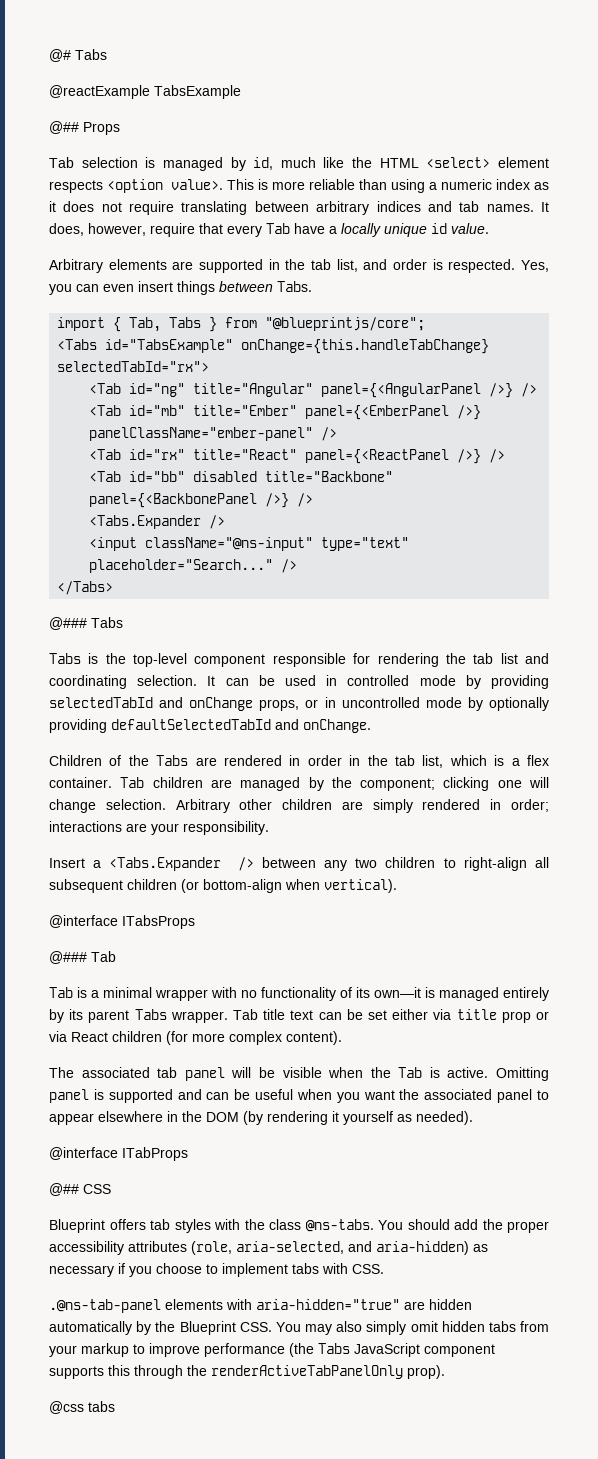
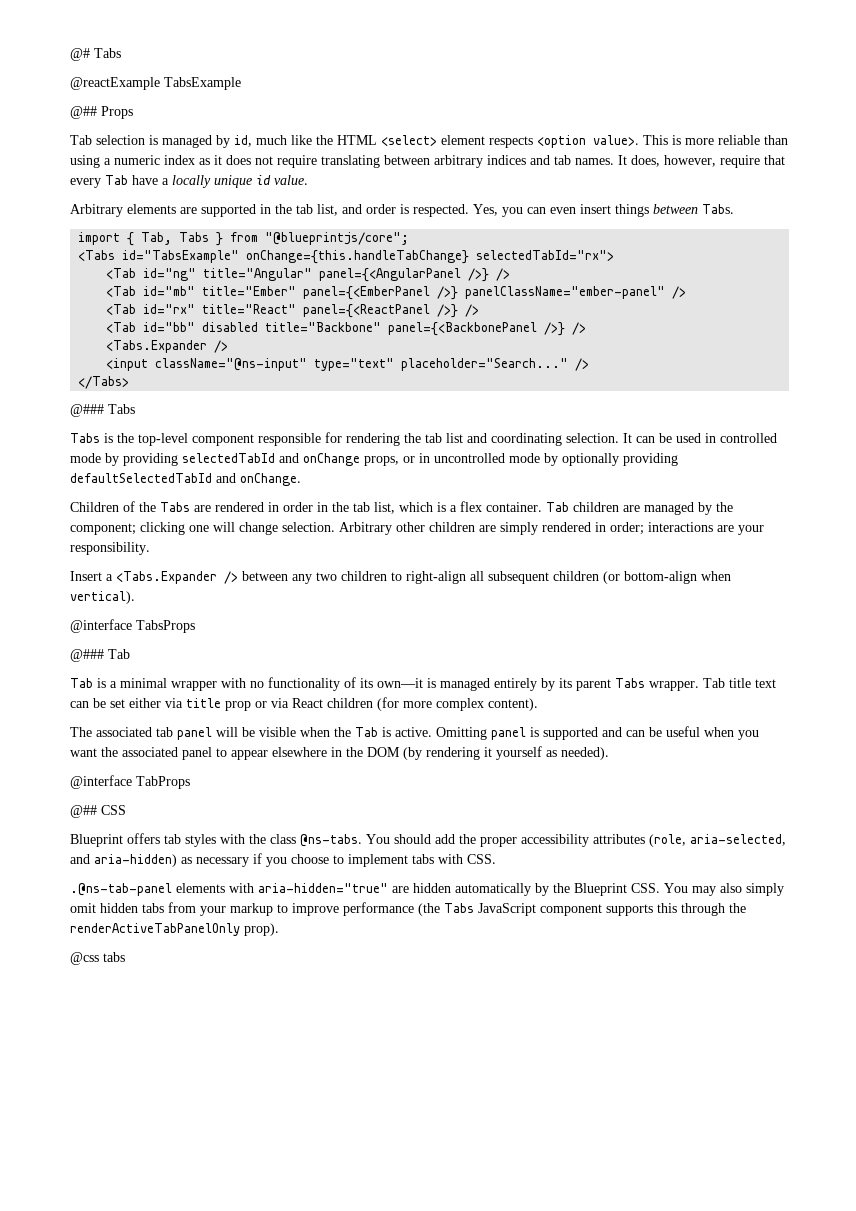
[122,915,195,929] ITabsProps -> [136,620,195,633] TabsProps
[122,1147,188,1161] ITabProps -> [136,776,190,789] TabProps

